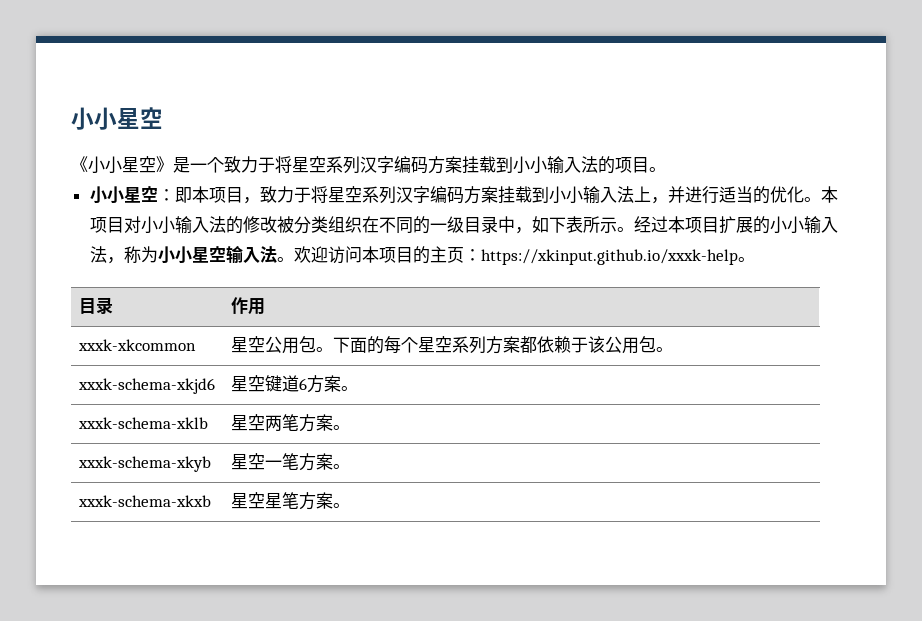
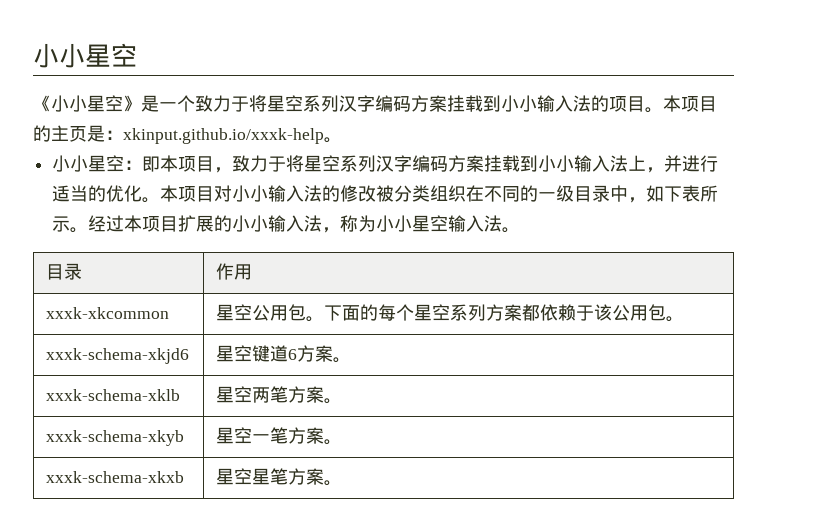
(666, 169) none -> [663,95,717,112] [33,125,342,144] 本项目的主页是：xkinput.github.io/xxxk-help。
[293,246,755,265] 欢迎访问本项目的主页：https://xkinput.github.io/xxxk-help。 -> (521, 230) none

